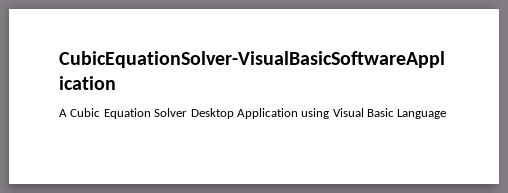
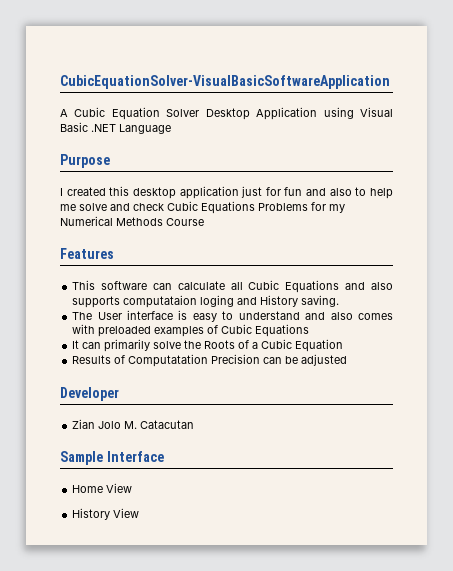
(394, 112) none -> [91,124,116,132] .NET
(447, 114) none -> [60,154,110,168] [60,186,393,199] [60,201,345,214] [60,216,204,226] [60,248,114,259] [72,280,394,293] [72,295,340,308] [72,310,393,322] [72,324,310,337] [72,339,344,352] [72,354,348,367] [60,387,119,401] [72,419,195,429] [60,451,164,465] [72,483,133,493] [72,508,140,520] // Purpose // I created this desktop application just for fun and also to help me solve and check Cubic Equations Problems for my Numerical Methods Course // Features // This software can calculate all Cubic Equations and also supports computataion loging and History saving. // The User interface is easy to understand and also comes with preloaded examples of Cubic Equations // It can primarily solve the Roots of a Cubic Equation // Results of Computatation Precision can be adjusted // Developer // Zian Jolo M. Catacutan // Sample Interface // Home View // History View

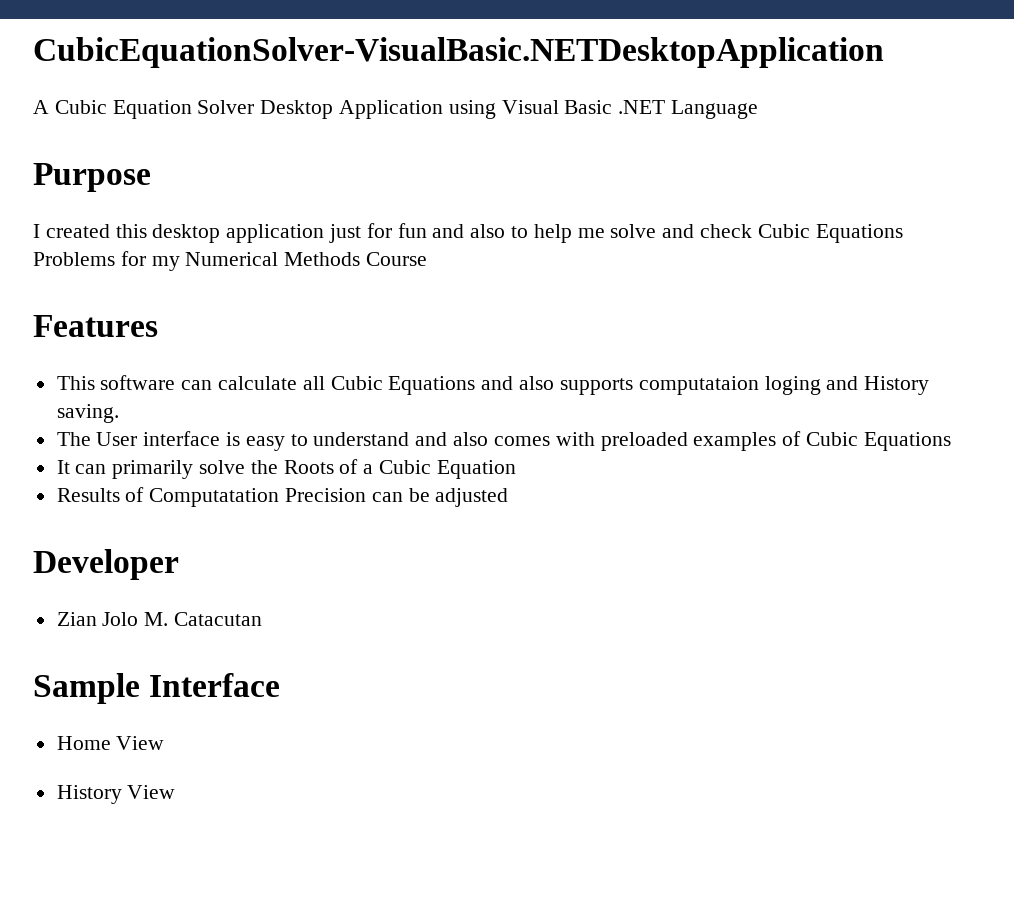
[60,75,390,89] CubicEquationSolver-VisualBasicSoftwareApplication -> [33,37,884,68] CubicEquationSolver-VisualBasic.NETDesktopApplication

